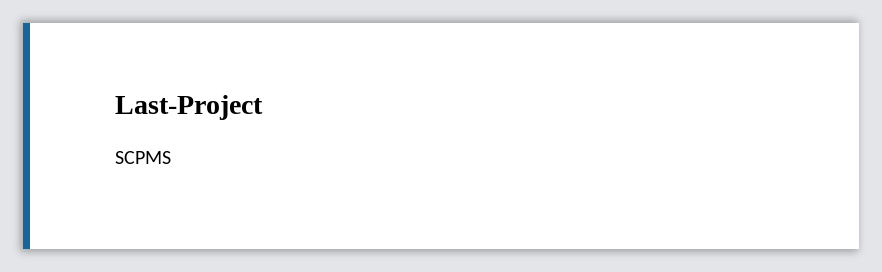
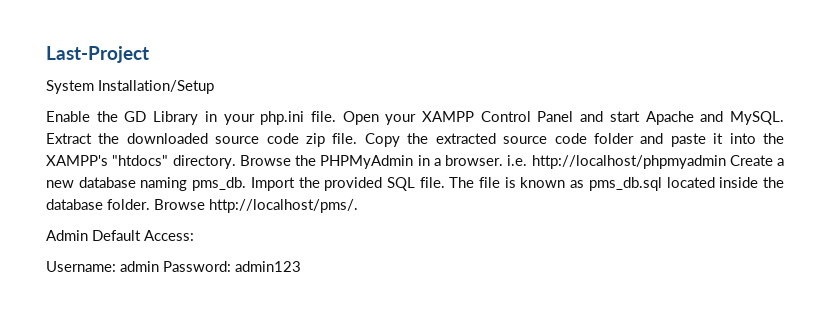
[115,151,171,164] SCPMS -> [46,80,214,94] [46,111,785,125] [46,133,784,147] [46,155,784,169] [46,177,785,191] [46,199,358,213] [46,230,194,241] [46,261,301,272] System Installation/Setup // Enable the GD Library in your php.ini file. Open your XAMPP Control Panel and start Apache and MySQL. Extract the downloaded source code zip file. Copy the extracted source code folder and paste it into the XAMPP's "htdocs" directory. Browse the PHPMyAdmin in a browser. i.e. http://localhost/phpmyadmin Create a new database naming pms_db. Import the provided SQL file. The file is known as pms_db.sql located inside the database folder. Browse http://localhost/pms/. // Admin Default Access: // Username: admin Password: admin123

